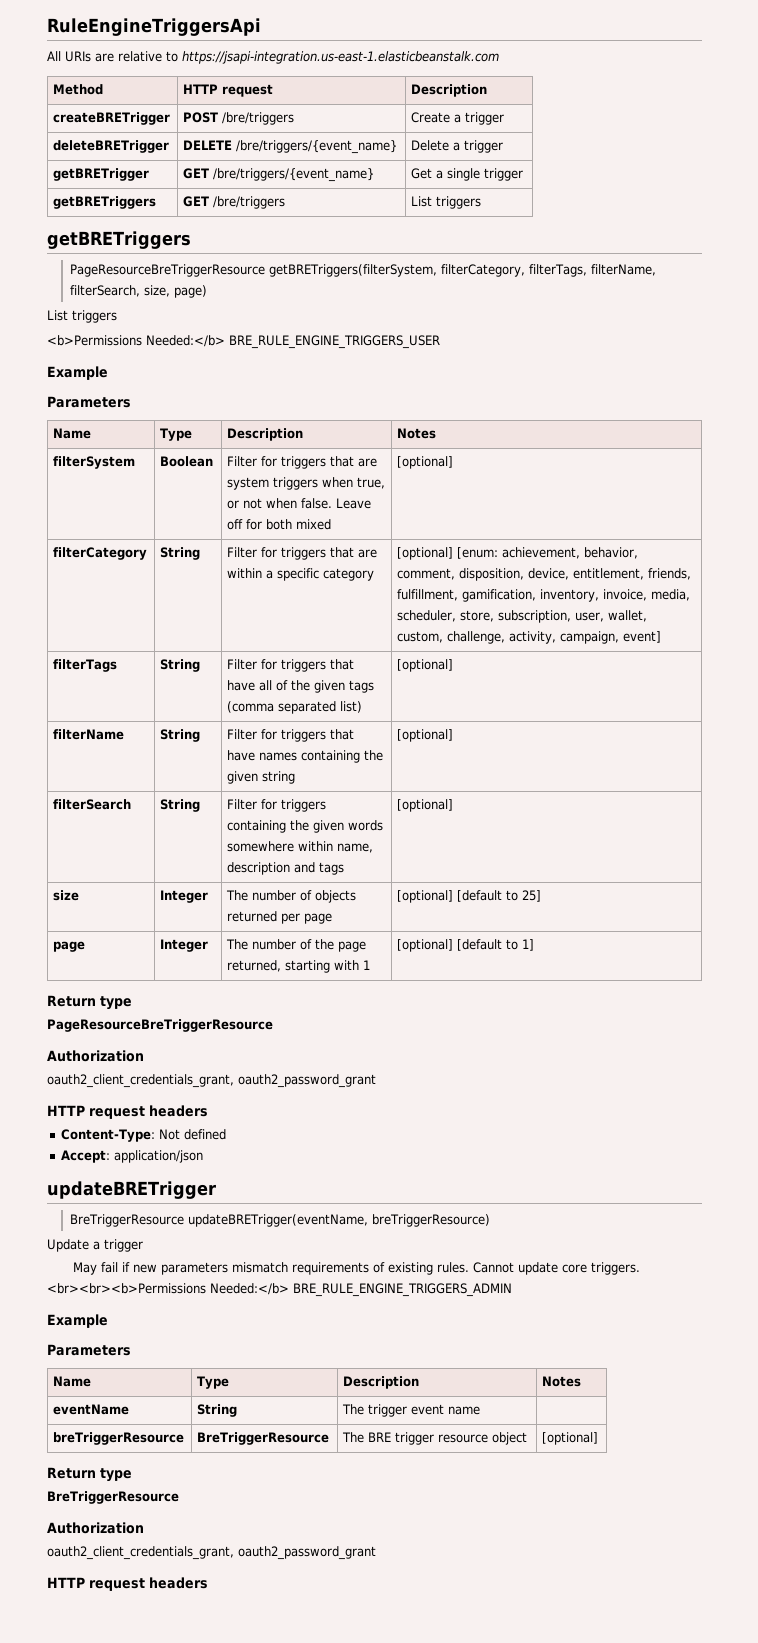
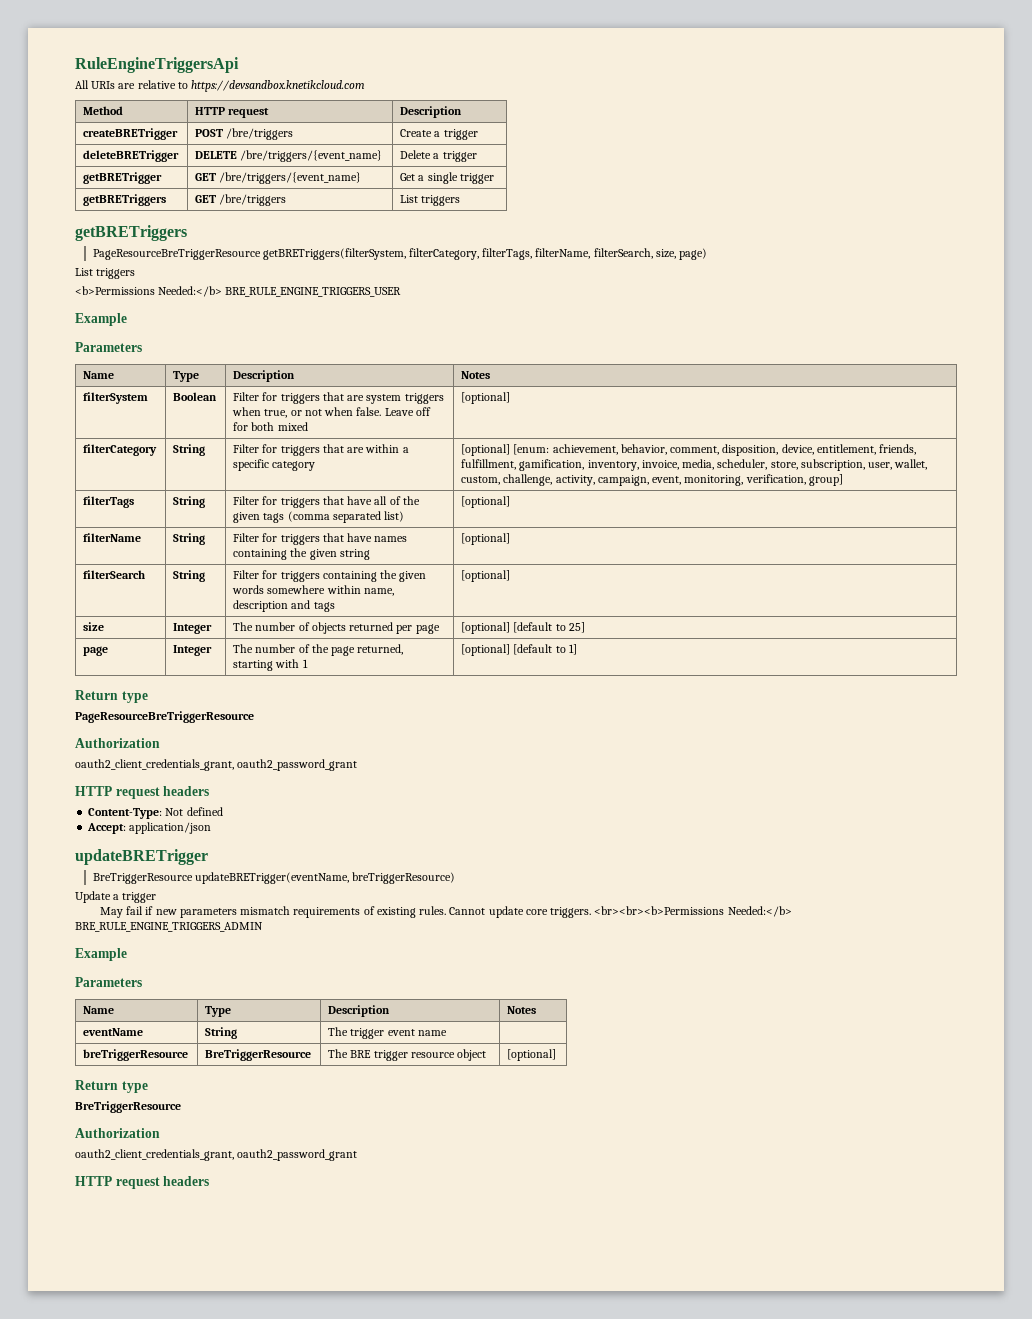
[182,51,499,64] https://jsapi-integration.us-east-1.elasticbeanstalk.com -> [191,80,366,92] https://devsandbox.knetikcloud.com
[623,631,662,643] event] -> [652,474,843,486] event, monitoring, verification, group]

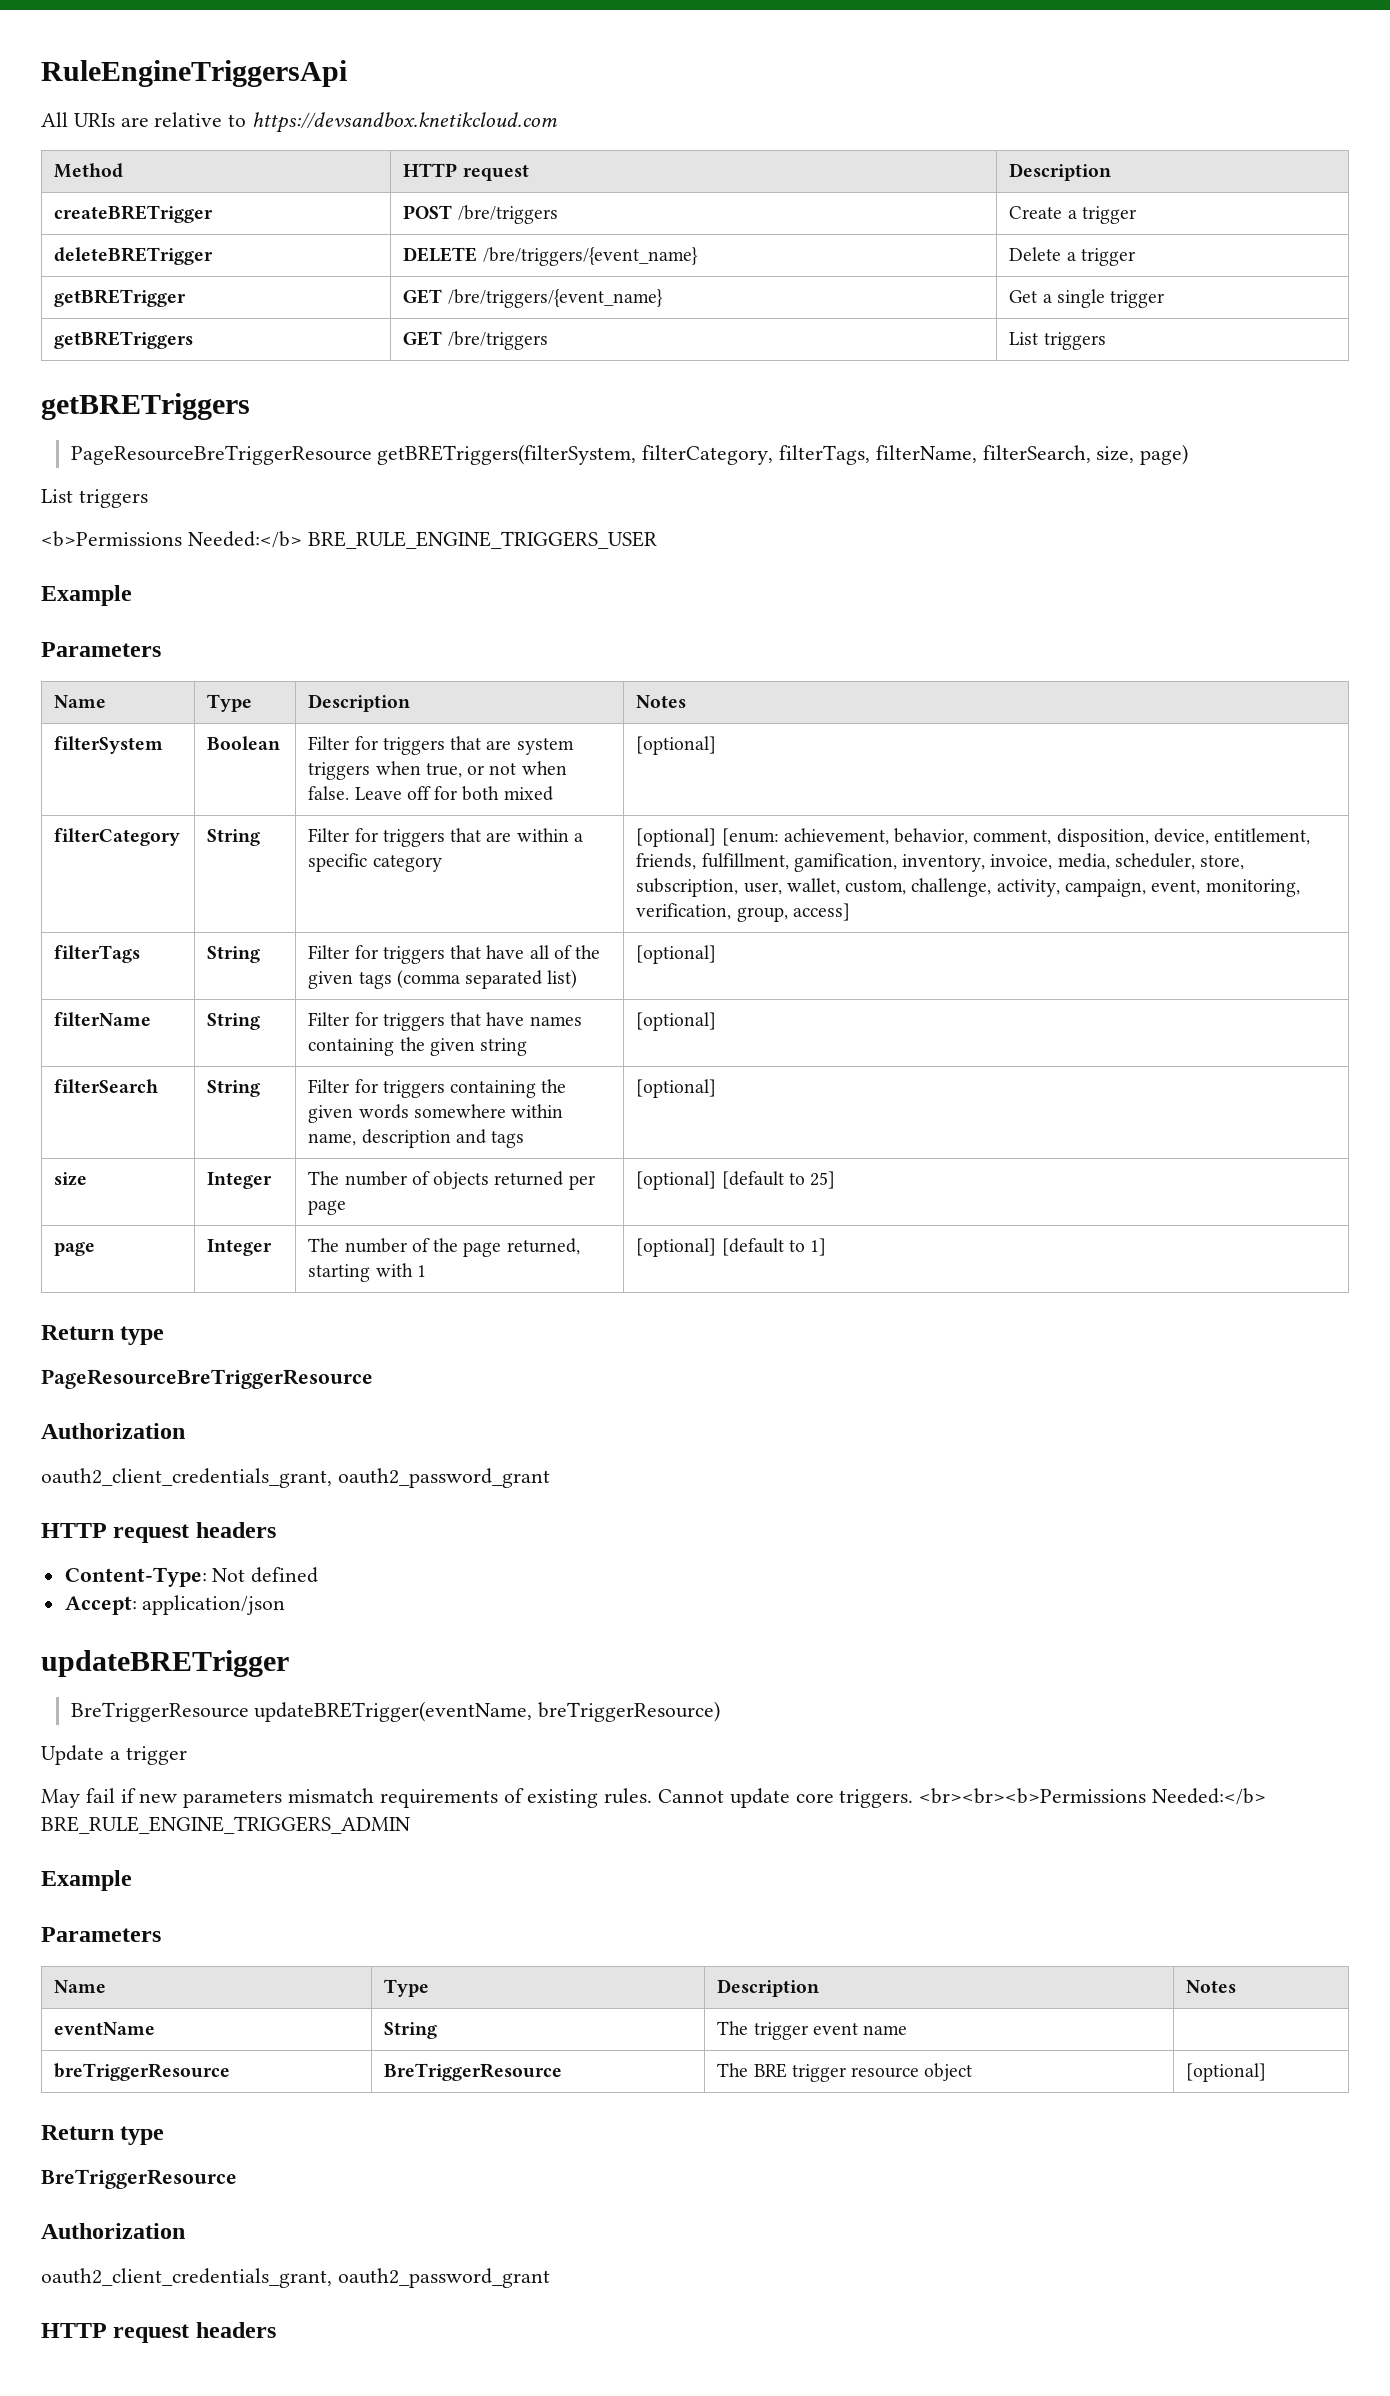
[808,474,843,486] group] -> [736,903,850,922] group, access]

